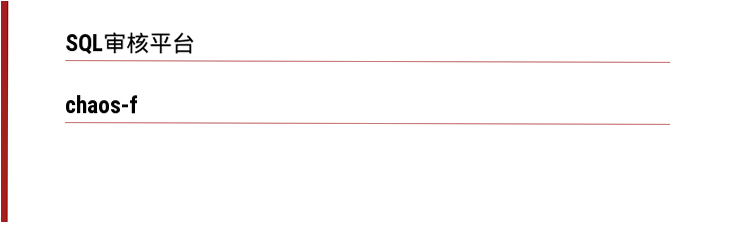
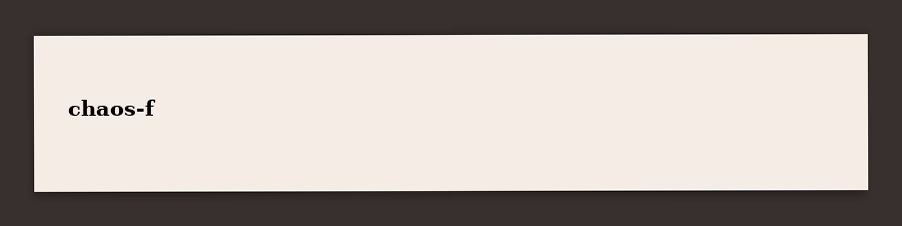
[65,32,196,55] SQL审核平台 // -> (67, 107) none

